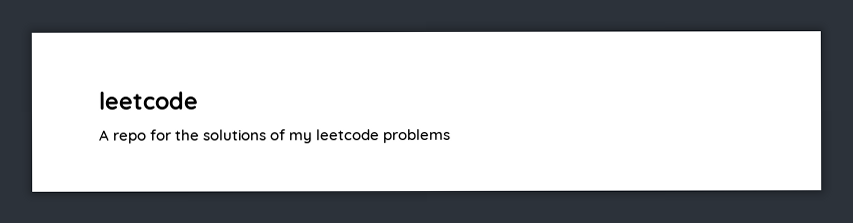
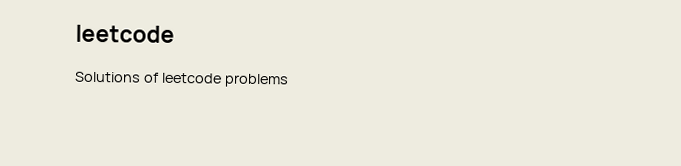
[99,129,314,144] A repo for the solutions of my -> [74,71,159,83] Solutions of

